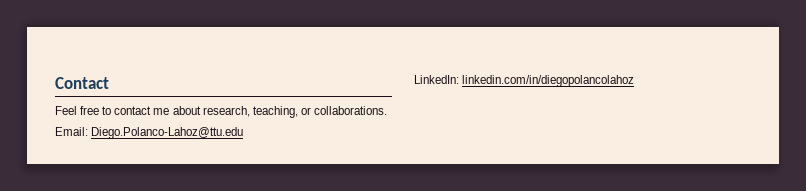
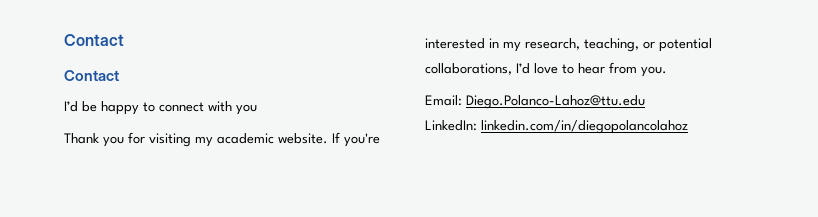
[55,77,109,89] [55,106,387,118] Contact // Feel free to contact me about research, teaching, or collaborations. -> [64,34,124,46] [64,70,119,81] [64,101,257,115] [64,132,380,147] [425,38,712,52] [425,62,667,77] Contact // Contact // I’d be happy to connect with you // Thank you for visiting my academic website. If you're interested in my research, teaching, or potential collaborations, I’d love to hear from you.

